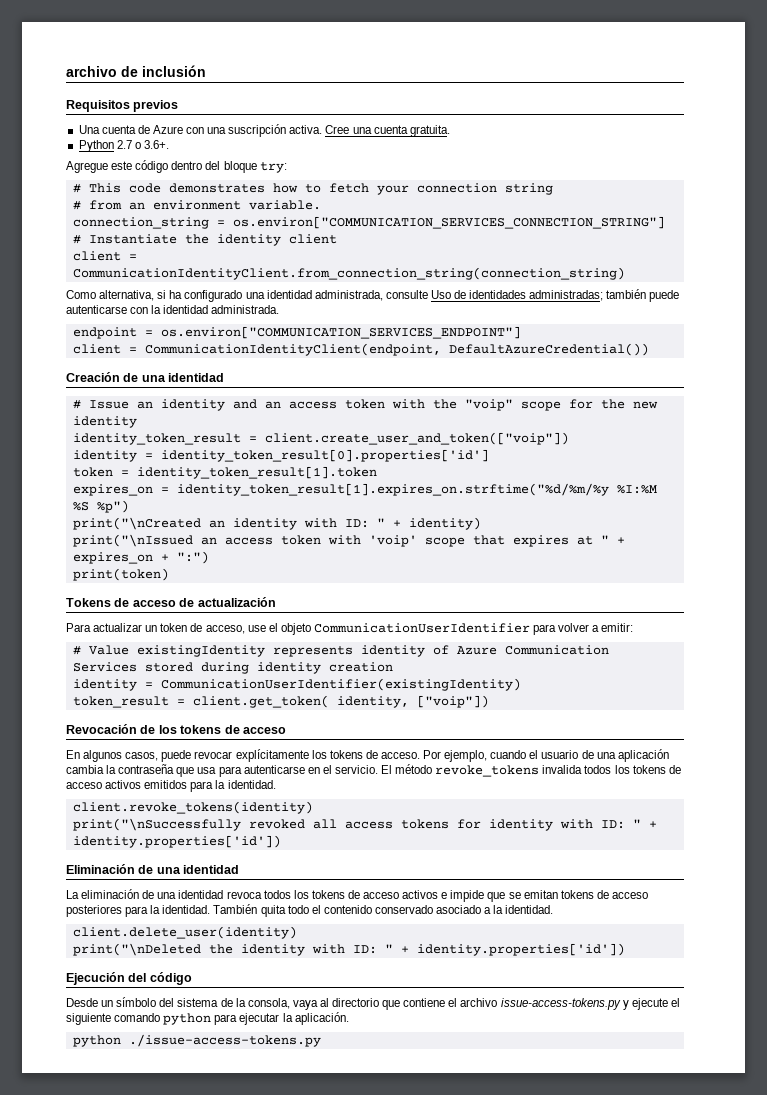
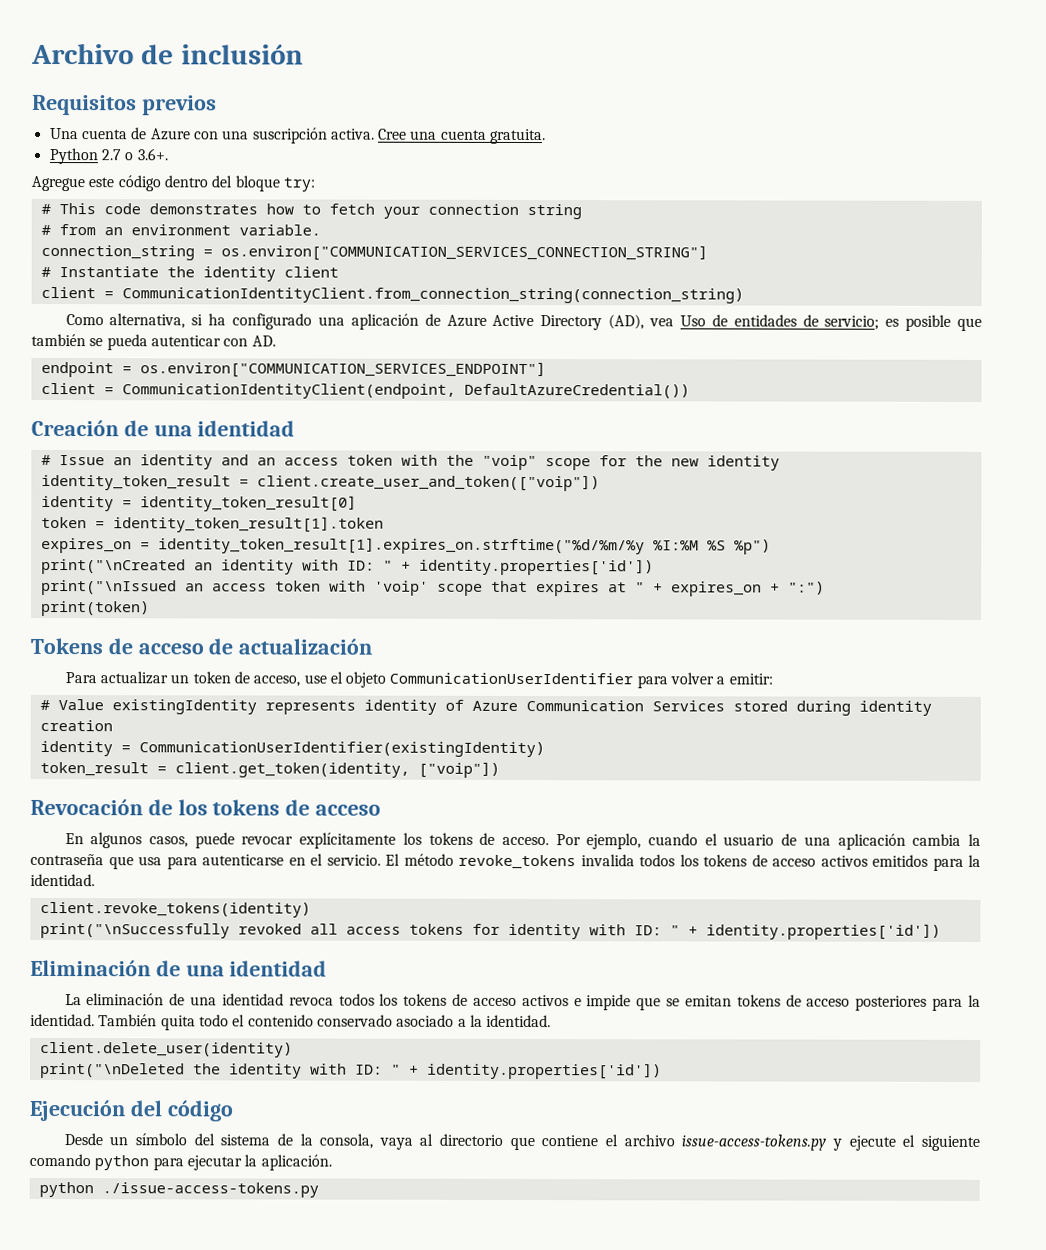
[66,66,117,77] archivo -> [31,42,134,65] Archivo
[266,289,680,302] [66,305,280,314] identidad administrada, consulte Uso de identidades administradas; también puede autenticarse con la identidad administrada. -> [350,313,982,331] [31,333,276,351] aplicación de Azure Active Directory (AD), vea Uso de entidades de servicio; es posible que también se pueda autenticar con AD.
[160,449,489,462] identity_token_result[0].properties['id'] -> [139,495,357,512] identity_token_result[0]
[408,517,481,530] identity) -> [418,558,654,576] identity.properties['id'])
[192,695,409,708] client.get_token( identity, -> [174,762,410,778] client.get_token(identity,

